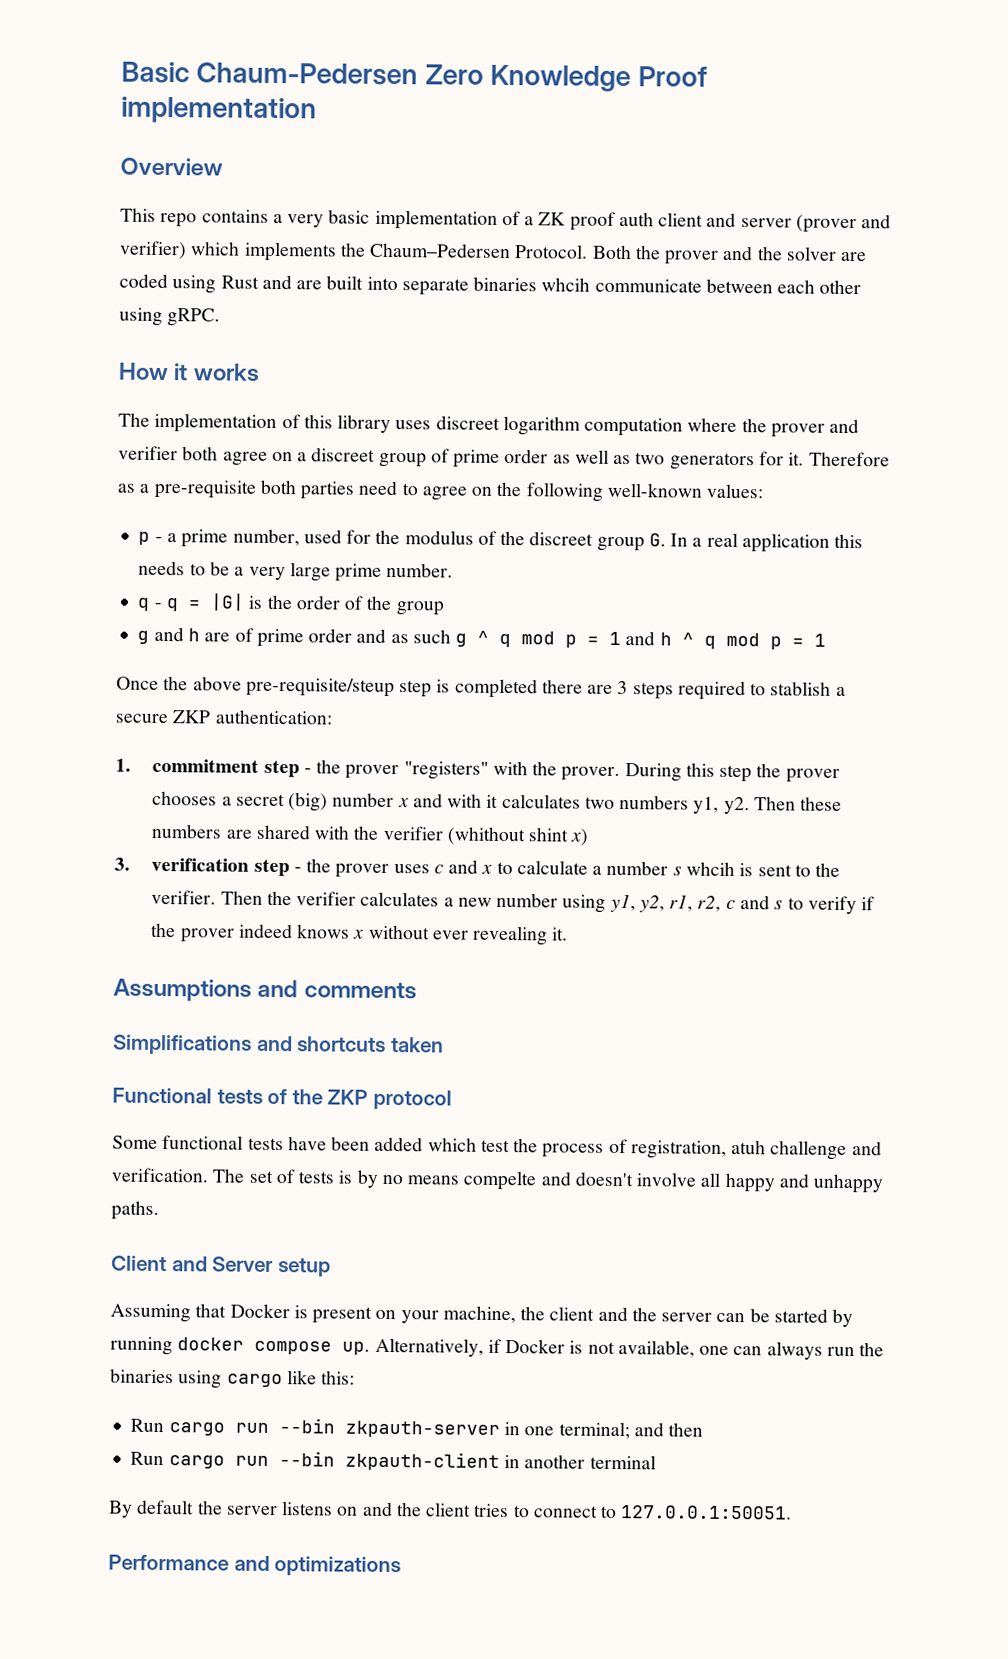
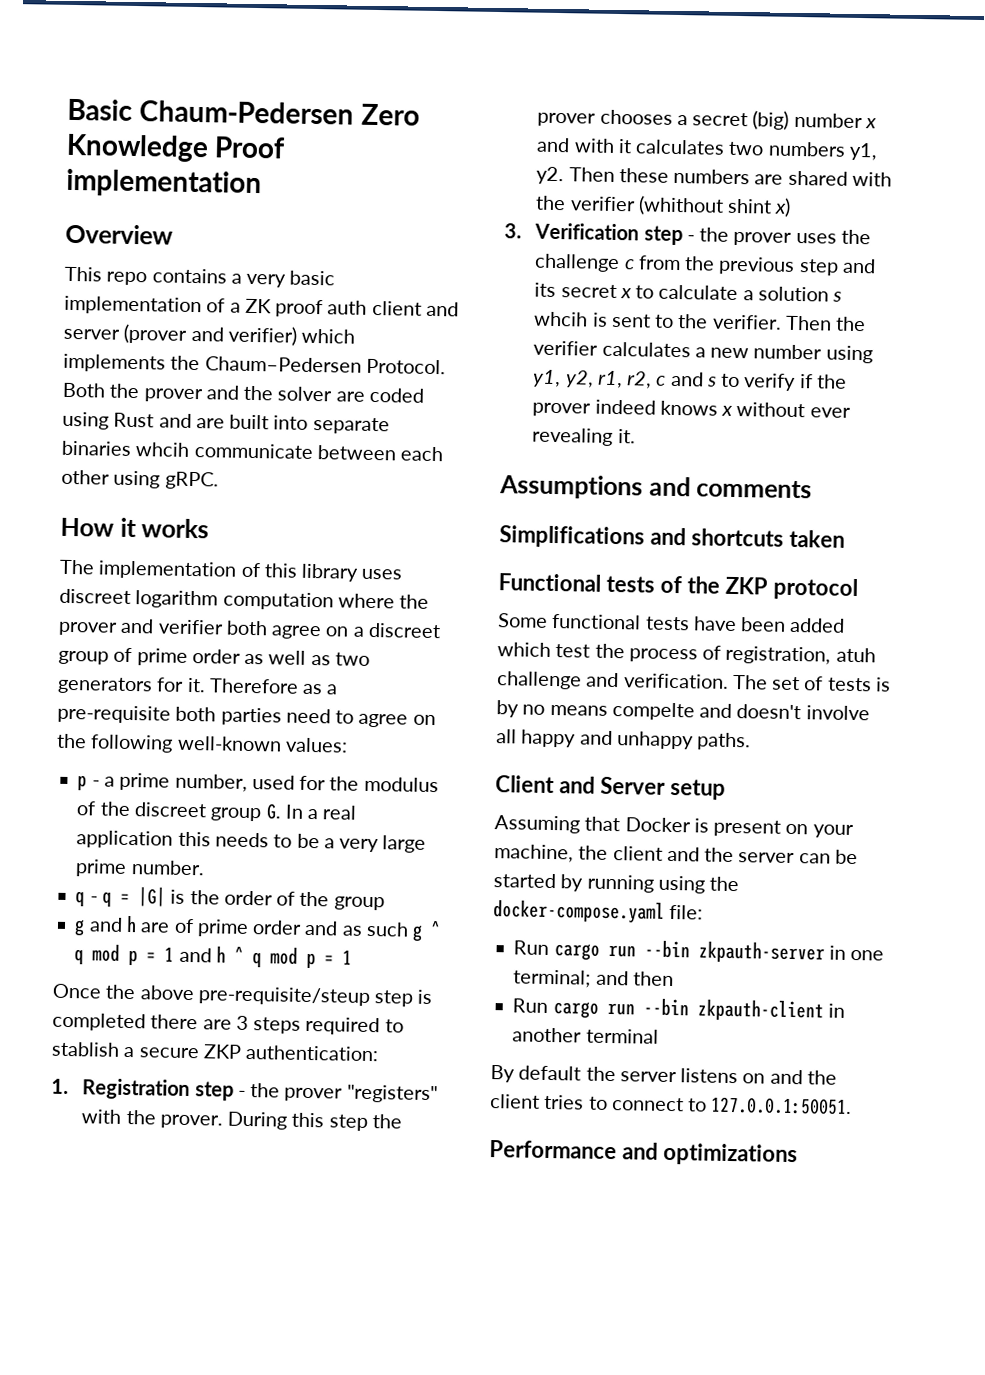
[152,758,260,773] commitment -> [82,1078,191,1101] Registration
[151,857,250,872] verification -> [534,222,640,241] Verification
[433,859,479,874] c and -> [840,229,871,245] [534,253,876,276] [534,282,617,299] the challenge c from the previous step and its secret
[606,860,669,876] number -> [757,286,829,302] solution
[177,1337,885,1360] [110,1368,356,1389] docker compose up. Alternatively, if Docker is not available, one can always run the binaries using cargo like this: -> [657,875,740,894] [493,900,704,924] using the docker-compose.yaml file:

